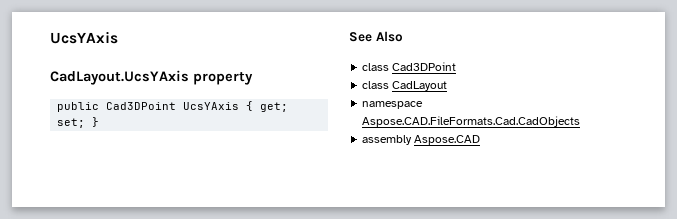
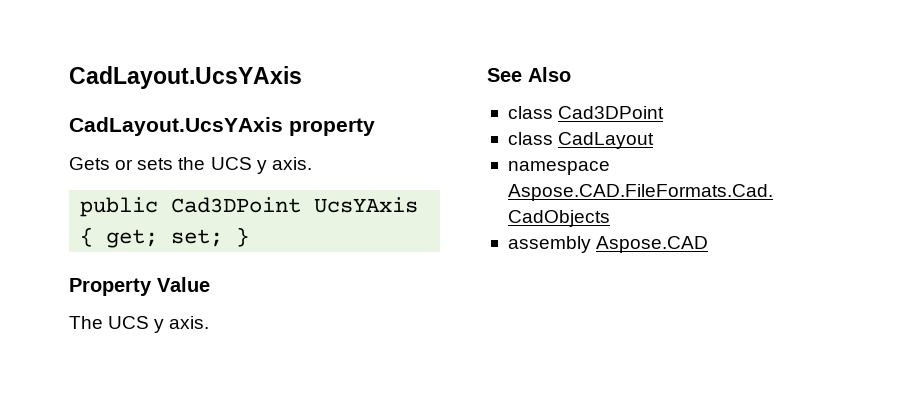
[50,31,118,44] UcsYAxis -> [69,66,302,89] CadLayout.UcsYAxis
(253, 78) none -> [69,157,312,174] // Gets or sets the UCS y axis.
(100, 122) none -> [69,277,210,296] [69,316,210,333] // Property Value // The UCS y axis.

